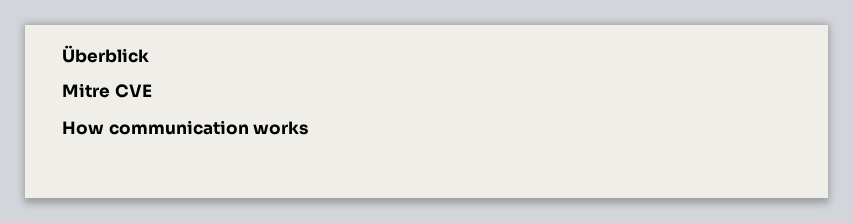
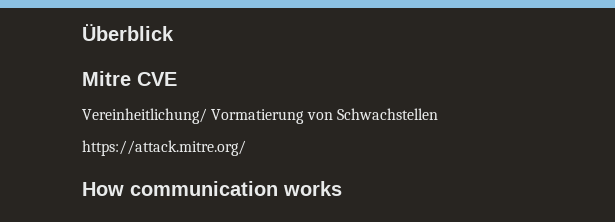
(152, 91) none -> [82,108,438,124] [82,140,246,156] // Vereinheitlichung/ Vormatierung von Schwachstellen // https://attack.mitre.org/

